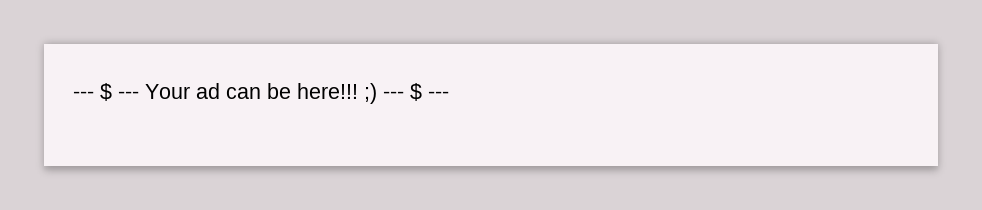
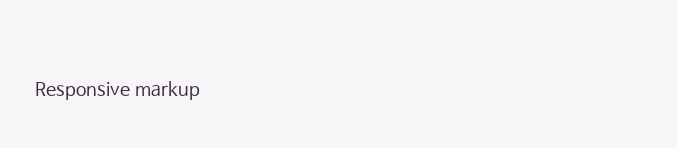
[73,83,449,104] --- $ --- Your ad can be here!!! ;) --- $ --- -> [35,81,200,100] Responsive markup

